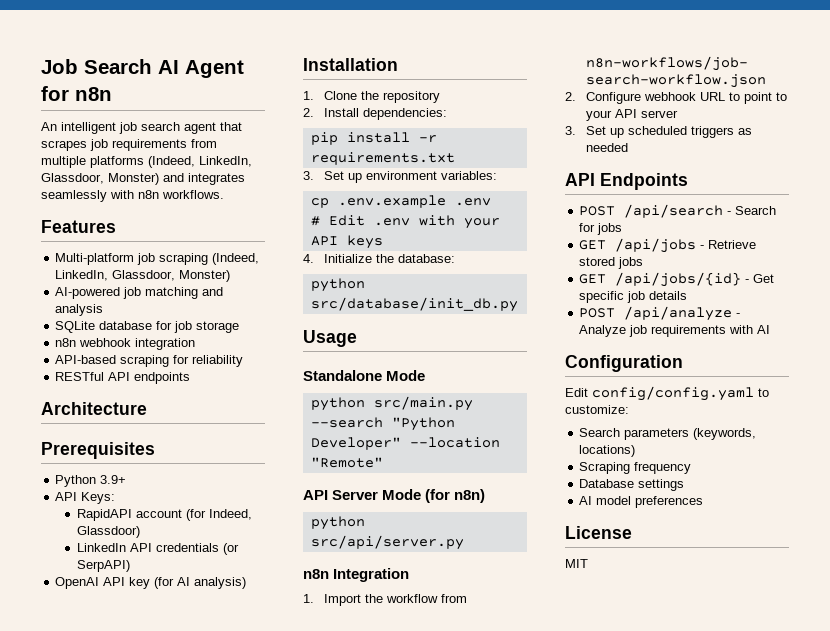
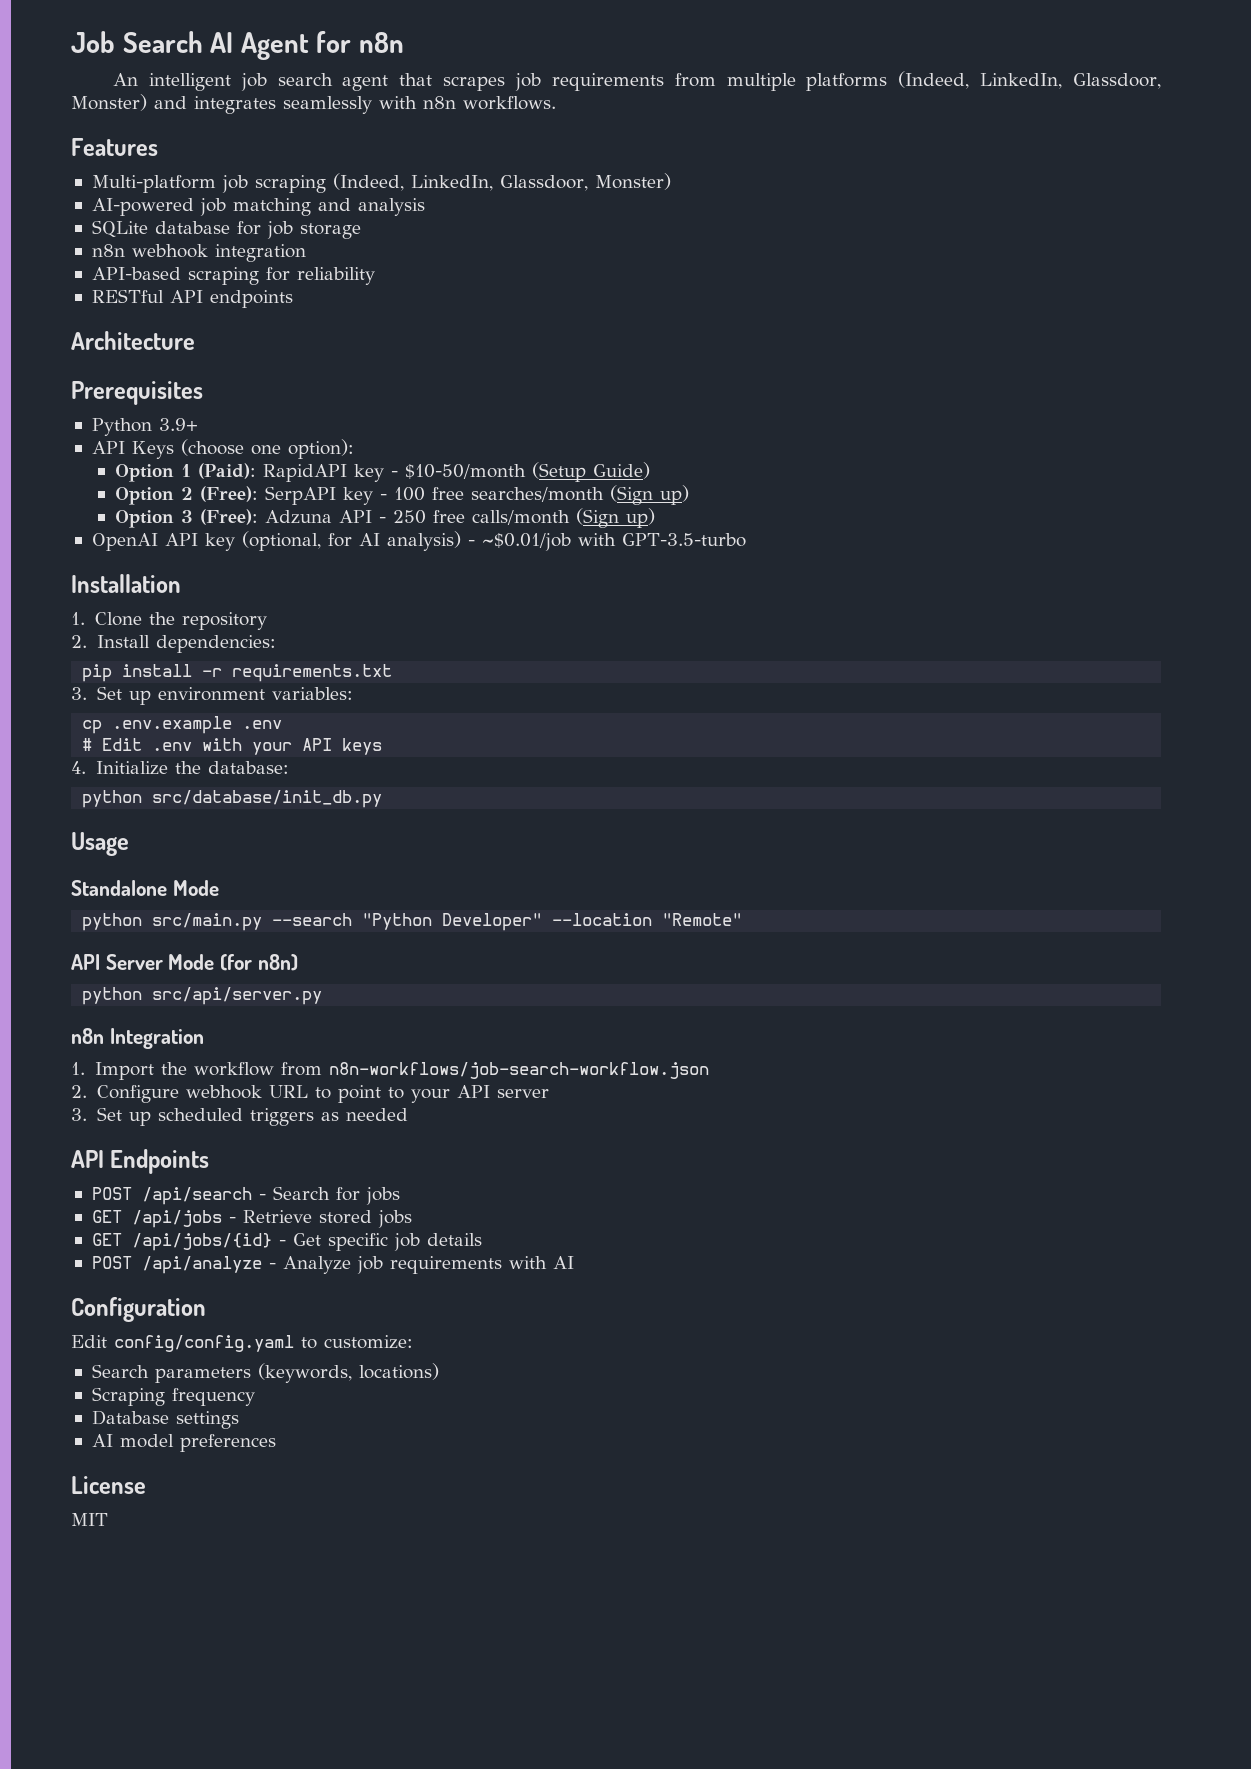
[81,492,116,504] [76,509,252,521] [76,526,140,538] [76,543,239,555] [76,560,130,572] Keys: // RapidAPI account (for Indeed, Glassdoor) // LinkedIn API credentials (or SerpAPI) -> [131,439,354,459] [114,462,650,482] [114,485,689,505] [114,508,655,528] Keys (choose one option): // Option 1 (Paid): RapidAPI key - $10-50/month (Setup Guide) // Option 2 (Free): SerpAPI key - 100 free searches/month (Sign up) // Option 3 (Free): Adzuna API - 250 free calls/month (Sign up)
[154,577,175,589] (for -> [241,531,352,551] (optional, for
(247, 583) none -> [467,533,746,551] - ~$0.01/job with GPT-3.5-turbo

